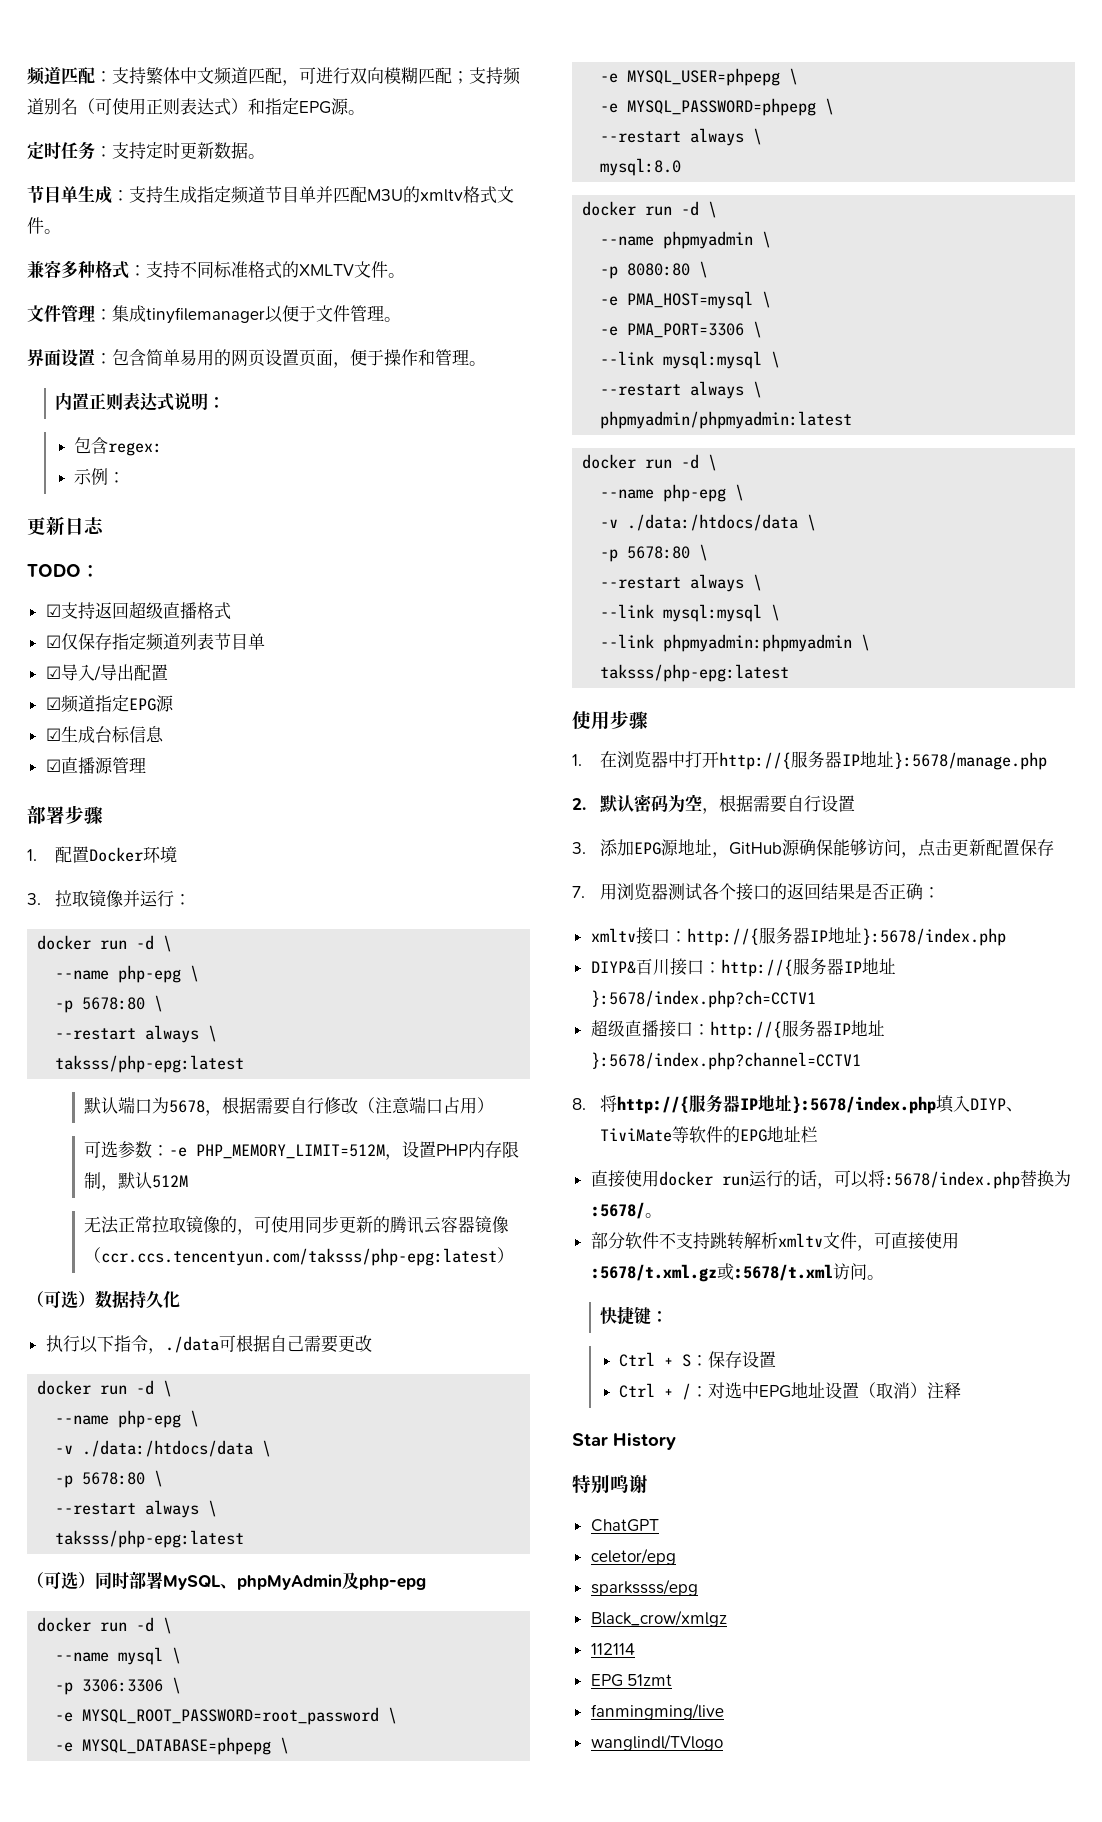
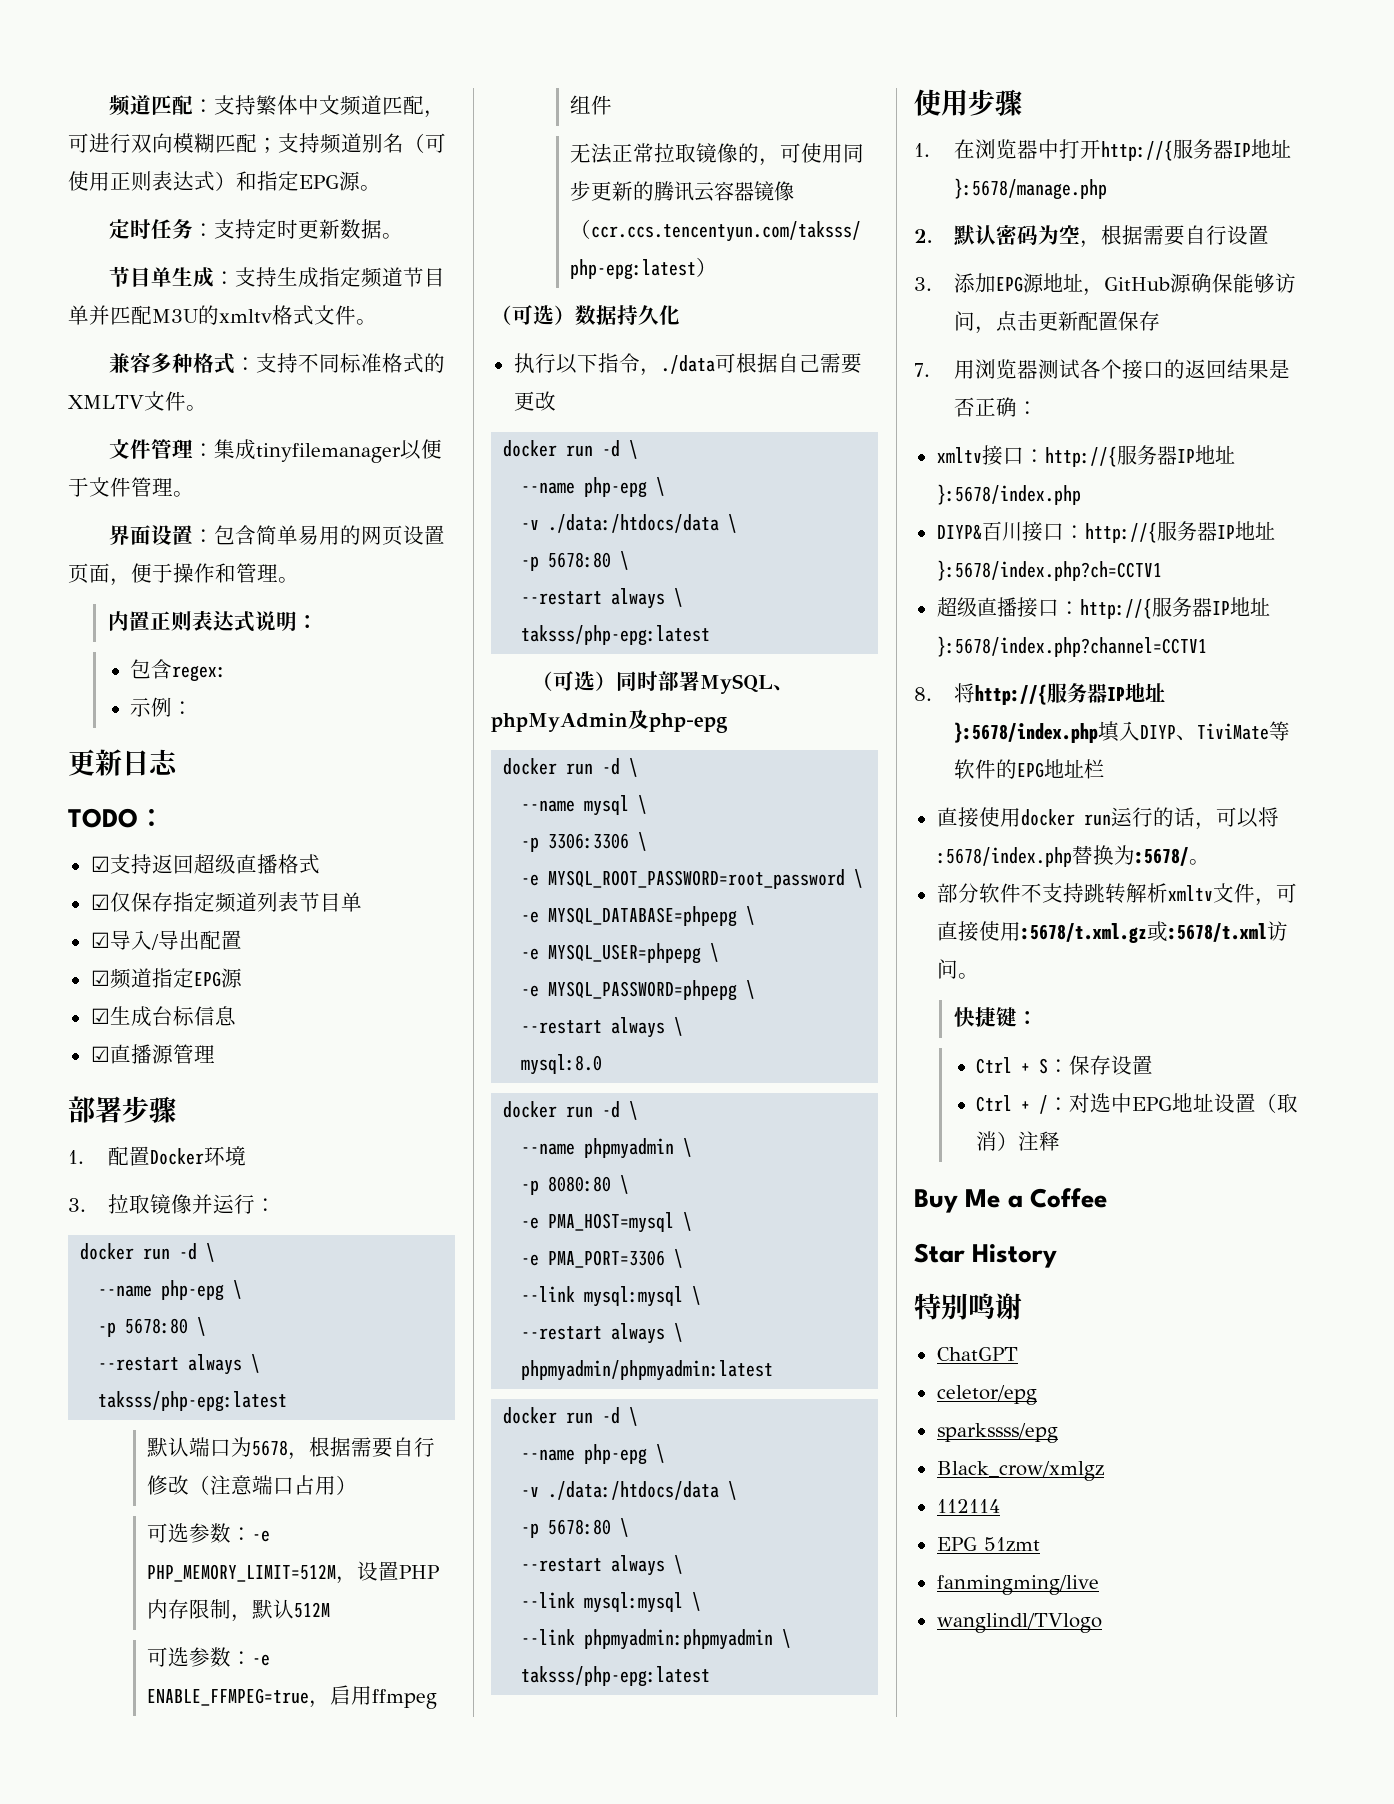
(188, 1181) none -> [147,1647,271,1667] [147,1685,438,1709] [570,95,613,115] // 可选参数：-e ENABLE_FFMPEG=true，启用ffmpeg组件
(962, 1390) none -> [914,1188,1107,1213] // Buy Me a Coffee

